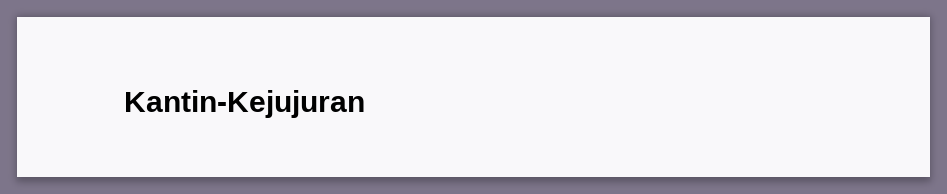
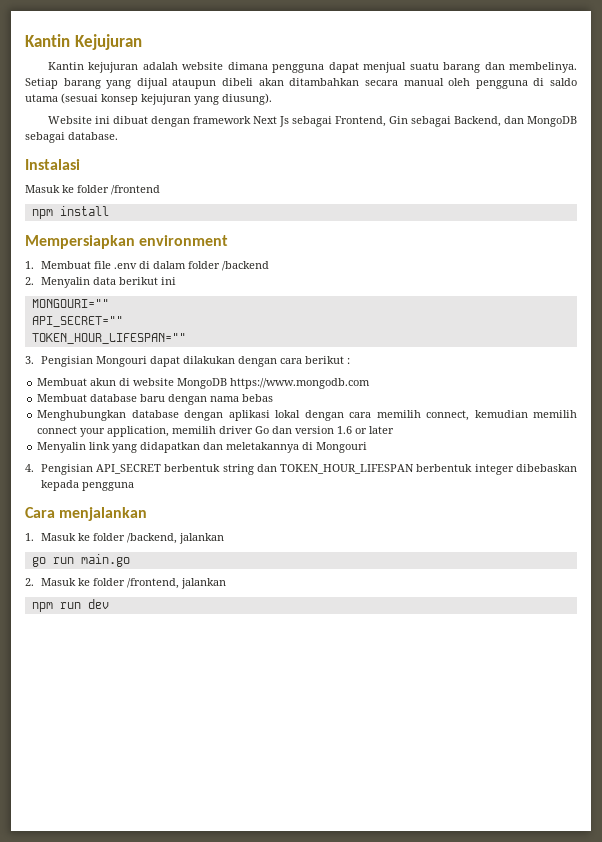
[124,90,365,118] Kantin-Kejujuran -> [25,34,142,50] [47,62,577,73] [25,78,578,89] [25,93,272,105] [47,116,577,127] [25,132,118,143] [25,159,80,170] [25,185,160,195] [31,206,109,219] [25,235,229,249] [25,261,269,271] [25,277,176,288] [31,299,109,308] [31,316,123,327] [31,333,186,344] [25,356,350,367] [37,378,371,389] [37,394,274,405] [37,410,577,421] [37,426,395,437] [37,442,368,453] [25,464,577,475] [40,480,134,491] [25,507,148,521] [25,533,224,544] [31,554,130,567] [25,578,226,589] [31,599,109,612] Kantin Kejujuran // Kantin kejujuran adalah website dimana pengguna dapat menjual suatu barang dan membelinya. Setiap barang yang dijual ataupun dibeli akan ditambahkan secara manual oleh pengguna di saldo utama (sesuai konsep kejujuran yang diusung). // Website ini dibuat dengan framework Next Js sebagai Frontend, Gin sebagai Backend, dan MongoDB sebagai database. // Instalasi // Masuk ke folder /frontend // npm install // Mempersiapkan environment // 1. Membuat file .env di dalam folder /backend // 2. Menyalin data berikut ini // MONGOURI="" // API_SECRET="" // TOKEN_HOUR_LIFESPAN="" // 3. Pengisian Mongouri dapat dilakukan dengan cara berikut : // Membuat akun di website MongoDB https://www.mongodb.com // Membuat database baru dengan nama bebas // Menghubungkan database dengan aplikasi lokal dengan cara memilih connect, kemudian memilih connect your application, memilih driver Go dan version 1.6 or later // Menyalin link yang didapatkan dan meletakannya di Mongouri // 4. Pengisian API_SECRET berbentuk string dan TOKEN_HOUR_LIFESPAN berbentuk integer dibebaskan kepada pengguna // Cara menjalankan // 1. Masuk ke folder /backend, jalankan // go run main.go // 2. Masuk ke folder /frontend, jalankan // npm run dev

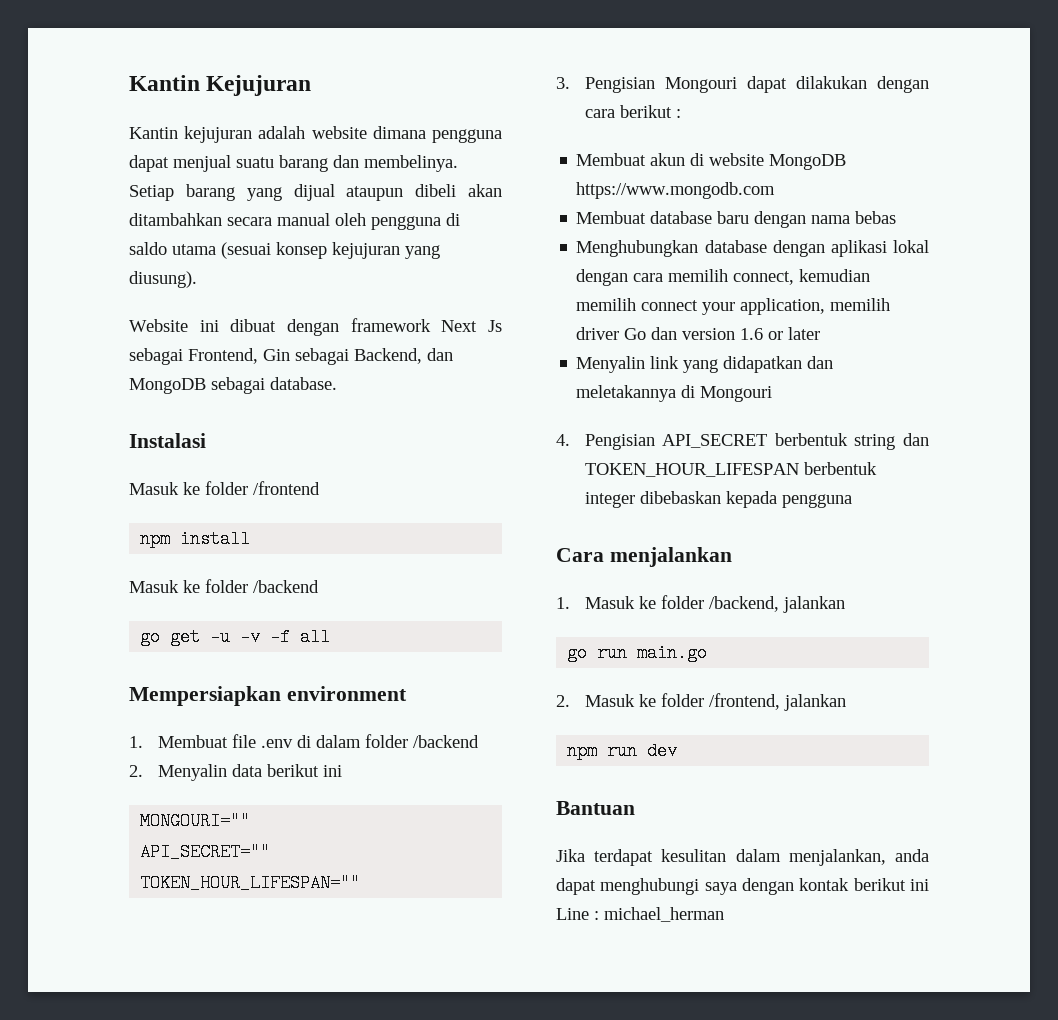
(109, 211) none -> [129,579,319,593] [140,628,331,646] // Masuk ke folder /backend // go get -u -v -f all
(109, 604) none -> [556,801,635,815] [556,849,929,866] [556,878,929,895] [556,907,724,922] // Bantuan // Jika terdapat kesulitan dalam menjalankan, anda dapat menghubungi saya dengan kontak berikut ini Line : michael_herman

